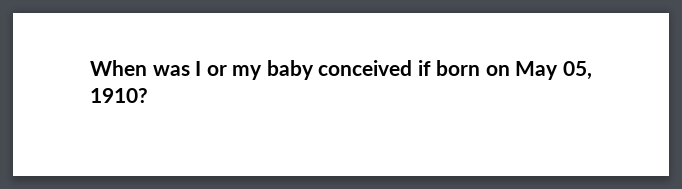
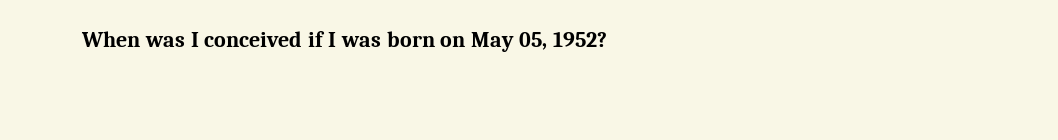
[206,60,431,80] or my baby conceived if -> [204,31,381,47] conceived if I was
[90,88,148,103] 1910? -> [552,31,607,47] 1952?

